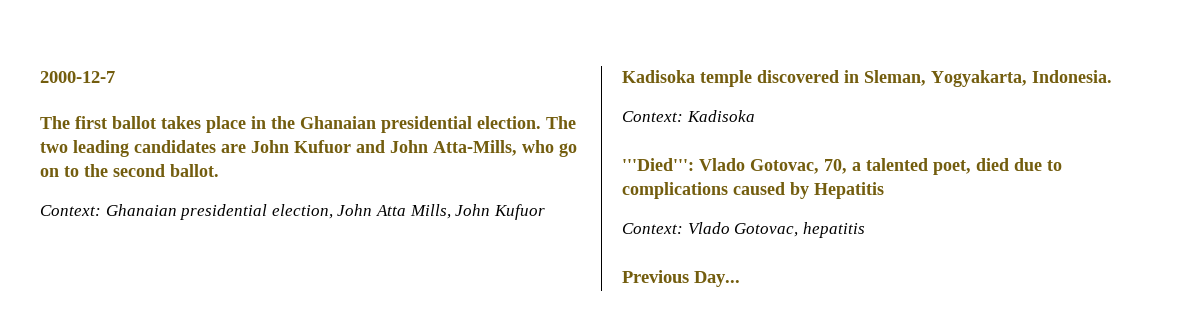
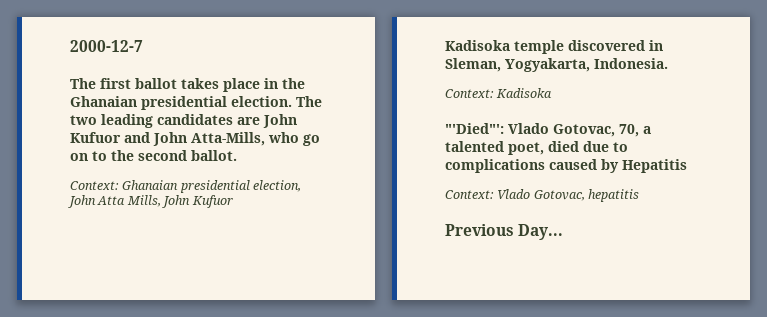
[622,158,694,171] '''Died''': -> [445,123,504,134] "'Died"':

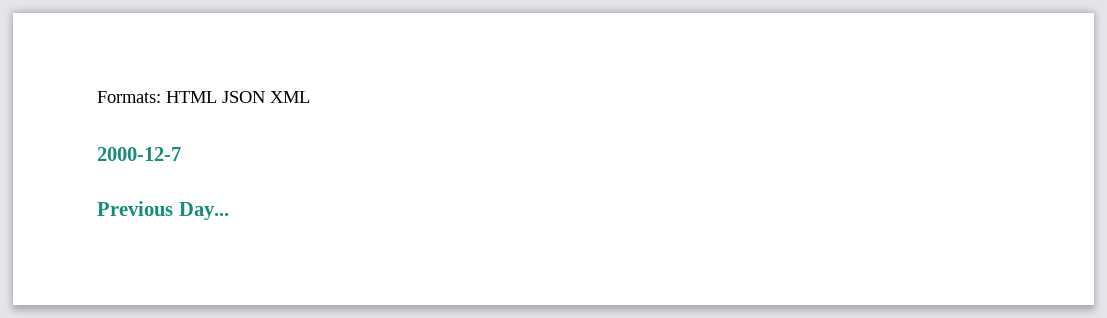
[70,40,143,52] [70,78,305,92] [70,96,322,110] [70,114,297,128] [70,132,320,146] [70,150,237,161] [70,180,302,193] [68,195,233,208] [445,40,663,54] [445,58,668,72] [445,88,553,98] [445,123,651,137] [445,141,628,155] [445,159,687,173] [445,189,640,202] 2000-12-7 // The first ballot takes place in the Ghanaian presidential election. The two leading candidates are John Kufuor and John Atta-Mills, who go on to the second ballot. // Context: Ghanaian presidential election, John Atta Mills, John Kufuor // Kadisoka temple discovered in Sleman, Yogyakarta, Indonesia. // Context: Kadisoka // "'Died"': Vlado Gotovac, 70, a talented poet, died due to complications caused by Hepatitis // Context: Vlado Gotovac, hepatitis -> [97,91,310,103] [97,147,181,161] Formats: HTML JSON XML // 2000-12-7

